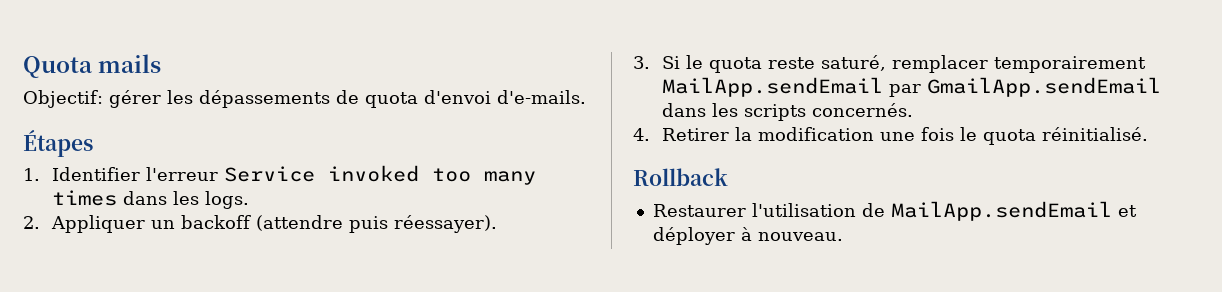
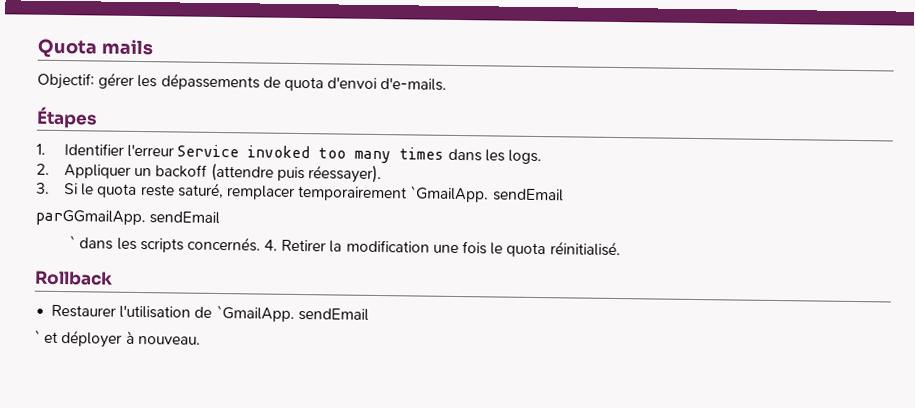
[661,77,1161,97] MailApp.sendEmail par GmailApp.sendEmail -> [410,185,564,203] [35,209,221,227] [69,235,77,249] `GmailApp. sendEmail // parGGmailApp. sendEmail // `
(913, 110) // -> (261, 244) none
[890,201,1112,221] MailApp.sendEmail -> [215,304,369,322] [34,329,41,343] `GmailApp. sendEmail // `

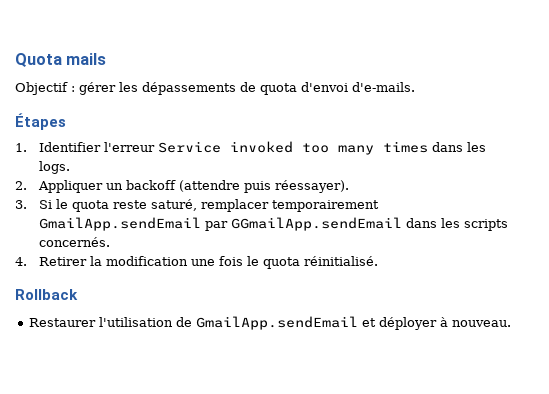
[37,72,95,90] Objectif: -> [15,82,75,95] Objectif :
[410,185,564,203] [35,209,221,227] [69,235,77,249] `GmailApp. sendEmail // parGGmailApp. sendEmail // ` -> [39,217,403,231] GmailApp.sendEmail par GGmailApp.sendEmail
(261, 244) none -> (111, 242) //
[215,304,369,322] [34,329,41,343] `GmailApp. sendEmail // ` -> [195,316,358,330] GmailApp.sendEmail

